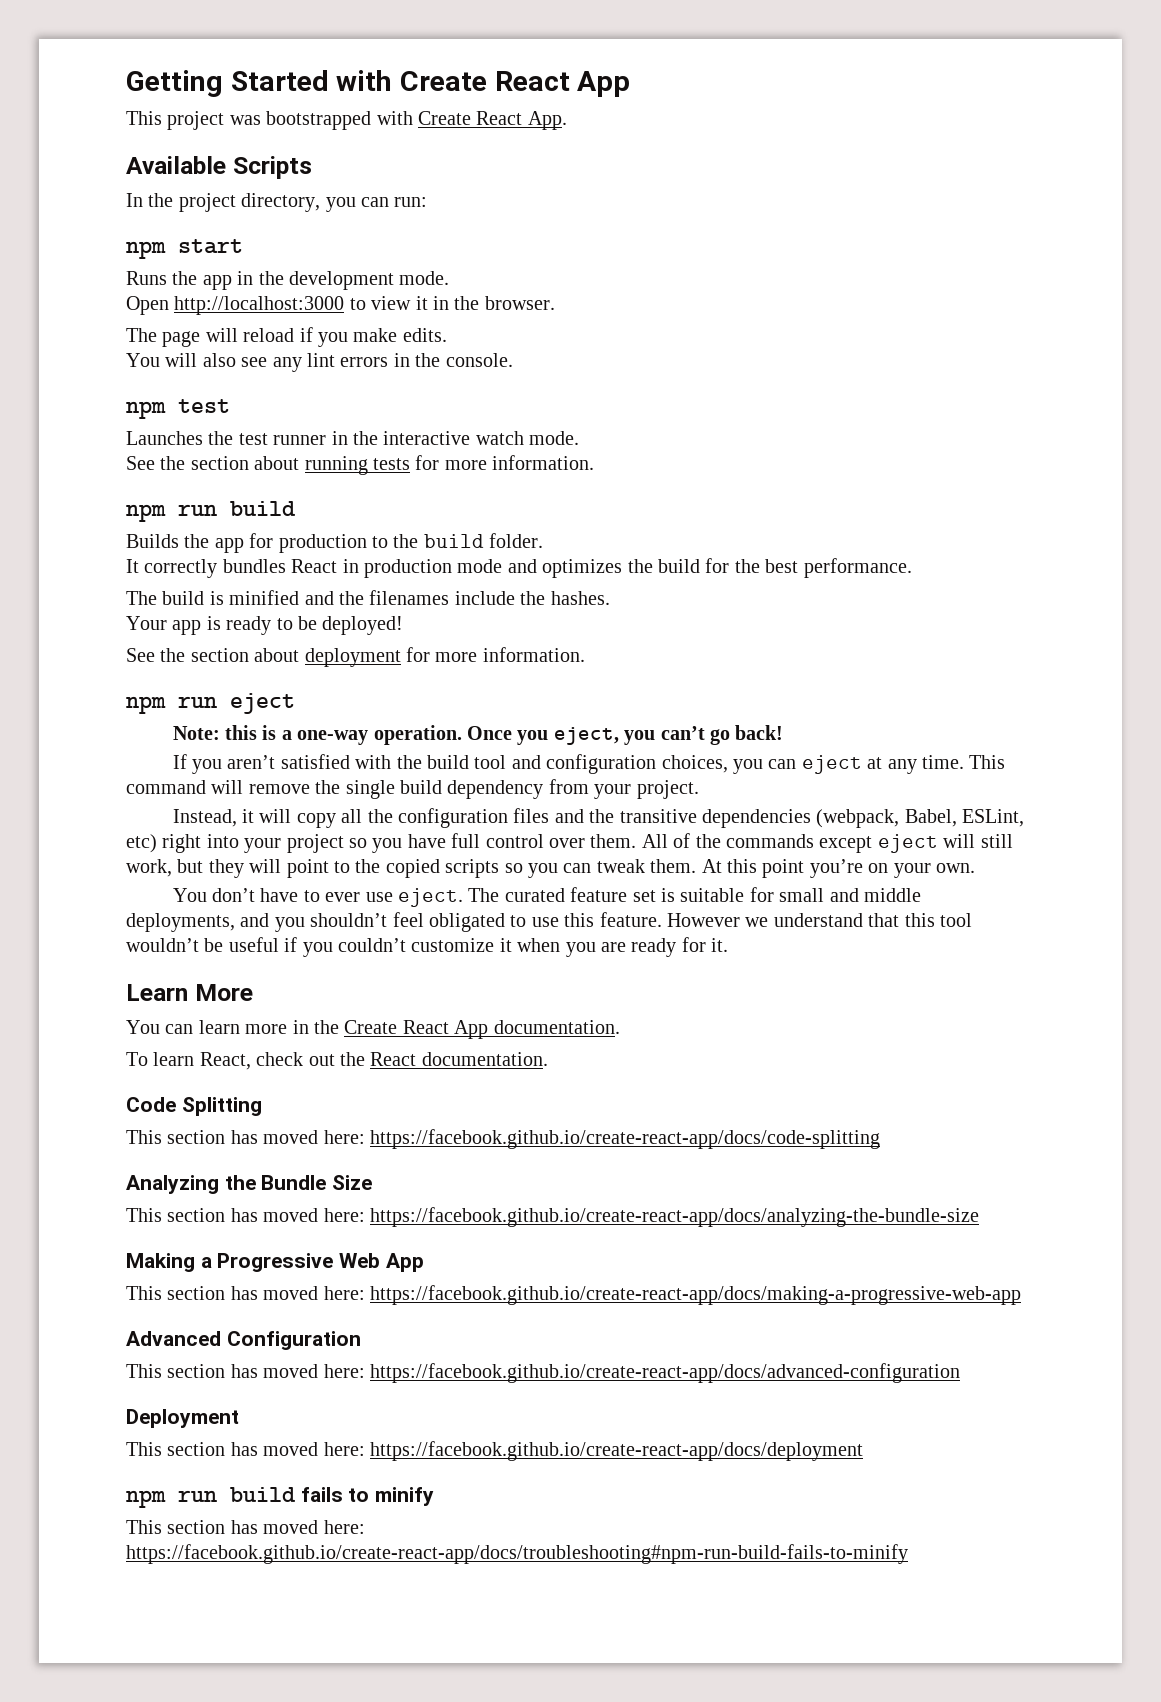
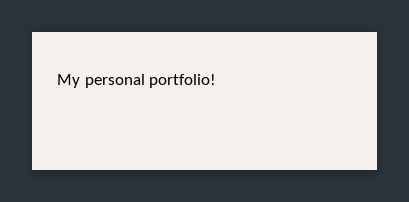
[126,70,631,97] [126,111,567,130] [126,156,312,179] [126,193,428,212] [126,239,243,259] [126,271,450,290] [126,296,555,315] [126,327,447,347] [126,353,513,372] [126,399,230,419] [126,431,580,445] [126,455,595,475] [126,501,296,522] [126,533,544,553] [126,558,912,578] [126,590,610,605] [126,616,404,635] [126,647,585,667] [126,693,295,714] [172,725,784,745] [172,754,1006,774] [126,779,699,799] [172,808,1025,828] [126,833,1013,853] [126,859,975,878] [172,887,922,907] [126,912,972,932] [126,937,729,957] [126,984,253,1001] [126,1020,620,1039] [126,1052,548,1070] [126,1097,262,1116] [126,1129,880,1149] [126,1175,373,1194] [126,1207,979,1227] [126,1253,424,1272] [126,1285,1021,1305] [126,1331,361,1350] [126,1363,960,1383] [126,1409,239,1428] [126,1441,863,1461] [126,1487,435,1508] [126,1520,365,1534] [126,1544,908,1564] Getting Started with Create React App // This project was bootstrapped with Create React App. // Available Scripts // In the project directory, you can run: // npm start // Runs the app in the development mode. // Open http://localhost:3000 to view it in the browser. // The page will reload if you make edits. // You will also see any lint errors in the console. // npm test // Launches the test runner in the interactive watch mode. // See the section about running tests for more information. // npm run build // Builds the app for production to the build folder. // It correctly bundles React in production mode and optimizes the build for the best performance. // The build is minified and the filenames include the hashes. // Your app is ready to be deployed! // See the section about deployment for more information. // npm run eject // Note: this is a one-way operation. Once you eject, you can’t go back! // If you aren’t satisfied with the build tool and configuration choices, you can eject at any time. This command will remove the single build dependency from your project. // Instead, it will copy all the configuration files and the transitive dependencies (webpack, Babel, ESLint, etc) right into your project so you have full control over them. All of the commands except eject will still work, but they will point to the copied scripts so you can tweak them. At this point you’re on your own. // You don’t have to ever use eject. The curated feature set is suitable for small and middle deployments, and you shouldn’t feel obligated to use this feature. However we understand that this tool wouldn’t be useful if you couldn’t customize it when you are ready for it. // Learn More // You can learn more in the Create React App documentation. // To learn React, check out the React documentation. // Code Splitting // This section has moved here: https://facebook.github.io/create-react-app/docs/code-splitting // Analyzing the Bundle Size // This section has moved here: https://facebook.github.io/create-react-app/docs/analyzing-the-bundle-size // Making a Progressive Web App // This section has moved here: https://facebook.github.io/create-react-app/docs/making-a-progressive-web-app // Advanced Configuration // This section has moved here: https://facebook.github.io/create-react-app/docs/advanced-configuration // Deployment // This section has moved here: https://facebook.github.io/create-react-app/docs/deployment // npm run build fails to minify // This section has moved here: https://facebook.github.io/create-react-app/docs/troubleshooting#npm-run-build-fails-to-minify -> [57,74,217,88] My personal portfolio!

